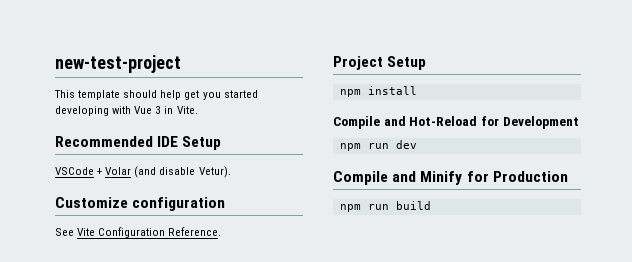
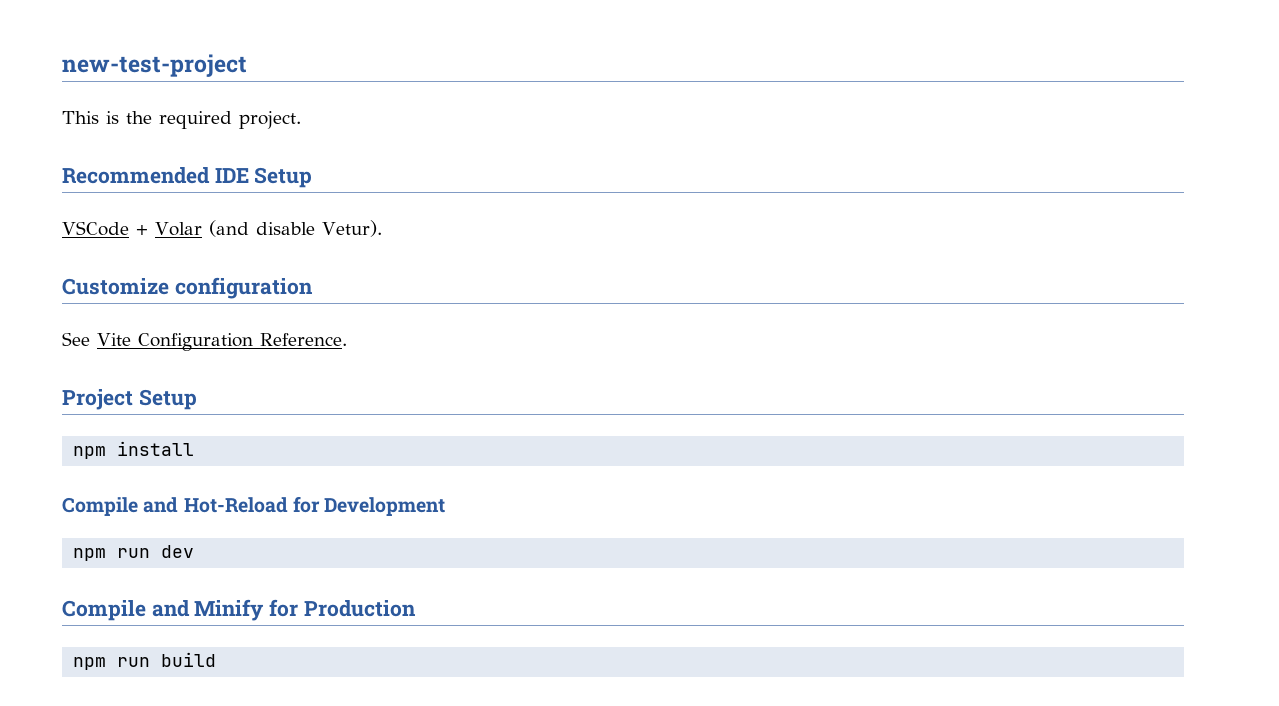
[78,90,258,100] [55,106,198,116] template should help get you started developing with Vue 3 in Vite. -> [106,111,301,129] is the required project.

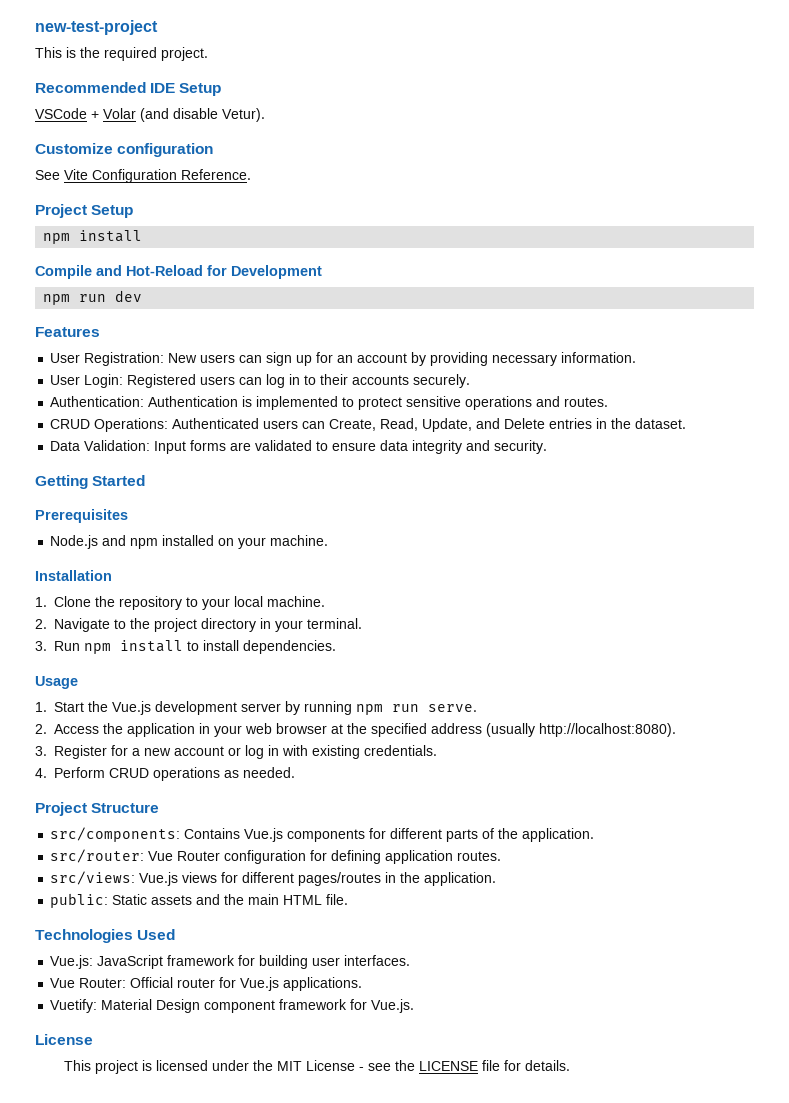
[62,599,416,621] [73,652,217,670] Compile and Minify for Production // npm run build -> [35,327,100,337] [50,352,637,366] [50,374,471,388] [50,396,609,410] [50,418,687,432] [50,440,548,454] [35,475,146,489] [35,509,128,523] [50,535,329,549] [35,570,112,581] [35,596,325,610] [35,618,362,632] [35,640,336,654] [35,676,78,689] [35,701,477,715] [35,723,676,737] [35,745,437,759] [35,767,295,781] [35,802,160,816] [50,827,595,842] [50,849,502,864] [50,871,497,886] [50,893,349,908] [35,929,176,943] [50,955,411,969] [50,977,363,991] [50,999,415,1013] [35,1034,93,1045] [63,1060,570,1074] Features // User Registration: New users can sign up for an account by providing necessary information. // User Login: Registered users can log in to their accounts securely. // Authentication: Authentication is implemented to protect sensitive operations and routes. // CRUD Operations: Authenticated users can Create, Read, Update, and Delete entries in the dataset. // Data Validation: Input forms are validated to ensure data integrity and security. // Getting Started // Prerequisites // Node.js and npm installed on your machine. // Installation // 1. Clone the repository to your local machine. // 2. Navigate to the project directory in your terminal. // 3. Run npm install to install dependencies. // Usage // 1. Start the Vue.js development server by running npm run serve. // 2. Access the application in your web browser at the specified address (usually http://localhost:8080). // 3. Register for a new account or log in with existing credentials. // 4. Perform CRUD operations as needed. // Project Structure // src/components: Contains Vue.js components for different parts of the application. // src/router: Vue Router configuration for defining application routes. // src/views: Vue.js views for different pages/routes in the application. // public: Static assets and the main HTML file. // Technologies Used // Vue.js: JavaScript framework for building user interfaces. // Vue Router: Official router for Vue.js applications. // Vuetify: Material Design component framework for Vue.js. // License // This project is licensed under the MIT License - see the LICENSE file for details.

